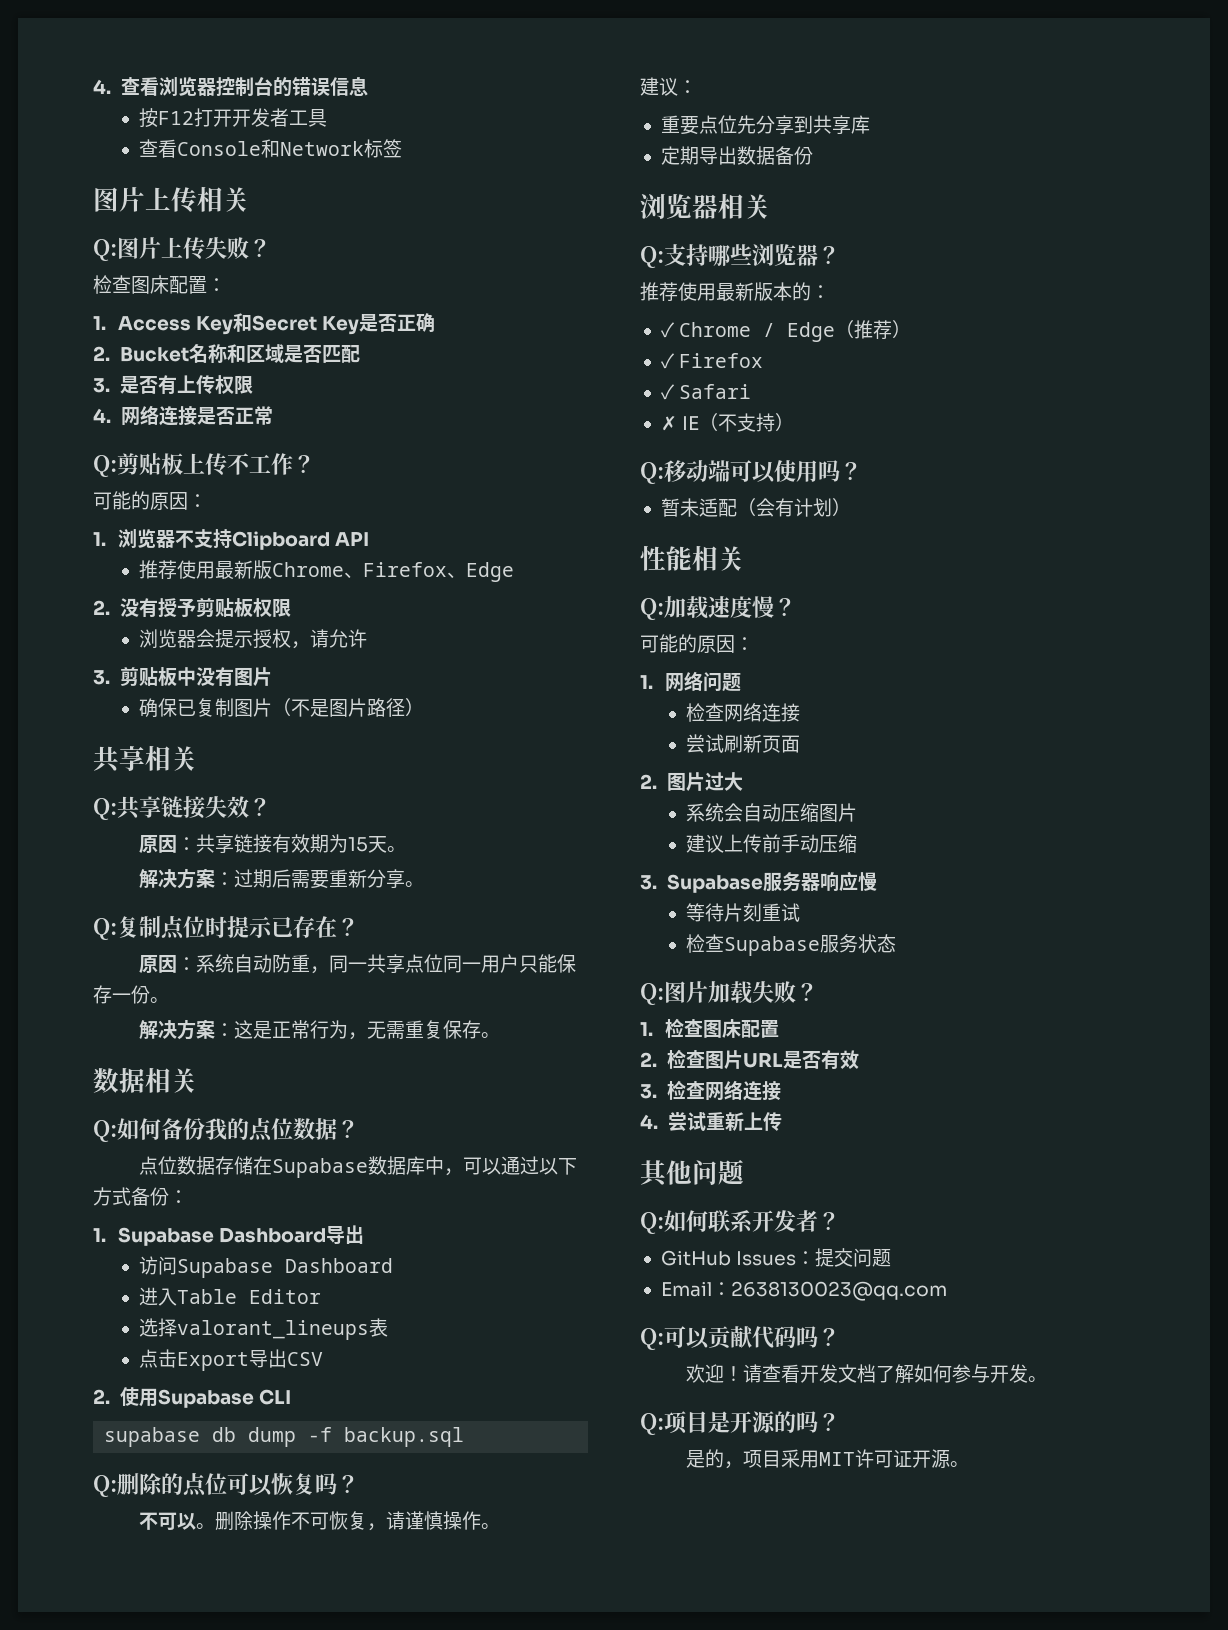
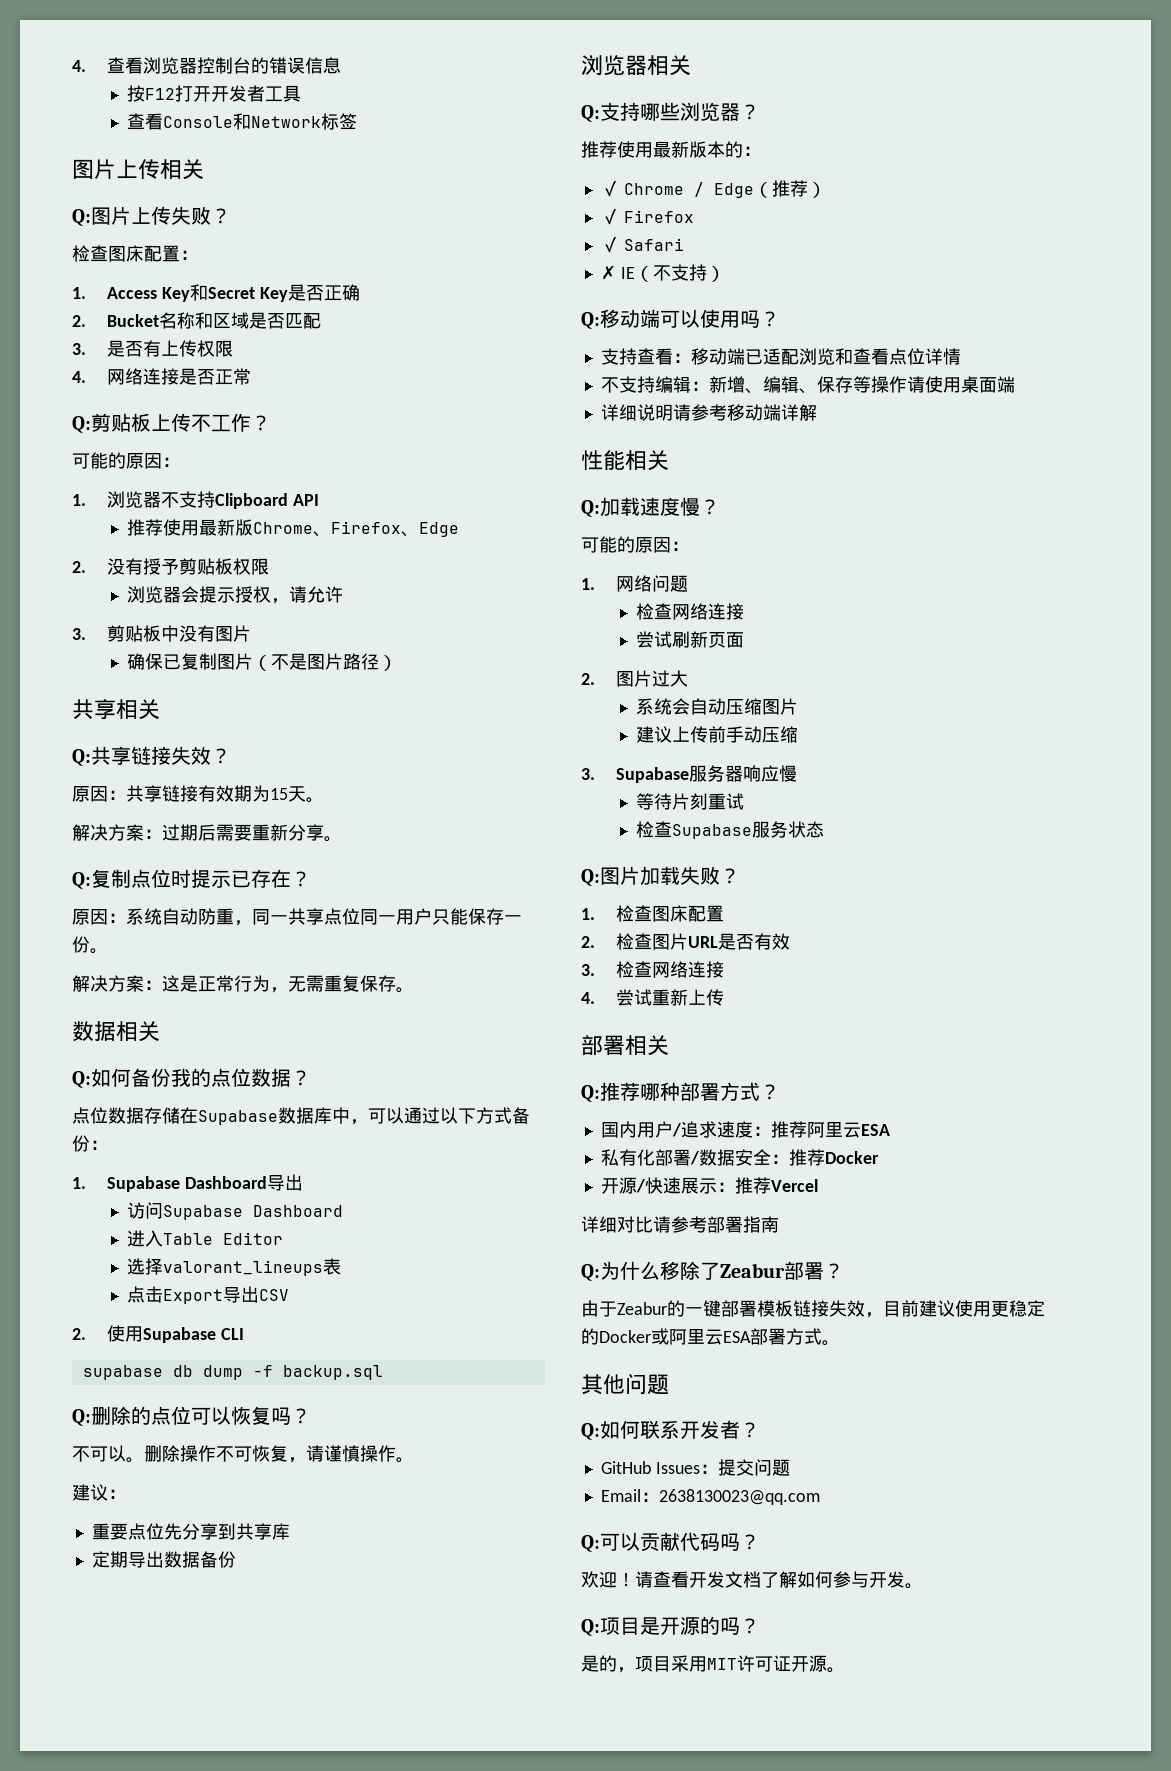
[660,498,851,517] 暂未适配（会有计划） -> [600,348,961,365] [600,376,1015,394] [600,404,817,421] 支持查看：移动端已适配浏览和查看点位详情 // 不支持编辑：新增、编辑、保存等操作请使用桌面端 // 详细说明请参考移动端详解
(782, 1121) none -> [581,1035,669,1056] [581,1082,780,1103] [600,1121,890,1138] [600,1149,879,1166] [600,1177,818,1194] [581,1216,779,1233] [581,1261,844,1282] [581,1300,1045,1318] [581,1328,840,1346] // 部署相关 // Q:推荐哪种部署方式？ // 国内用户/追求速度：推荐阿里云ESA // 私有化部署/数据安全：推荐Docker // 开源/快速展示：推荐Vercel // 详细对比请参考部署指南 // Q:为什么移除了Zeabur部署？ // 由于Zeabur的一键部署模板链接失效，目前建议使用更稳定的Docker或阿里云ESA部署方式。

